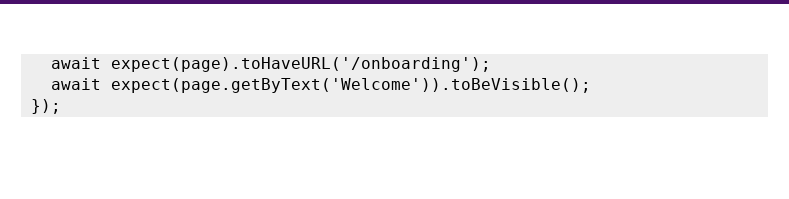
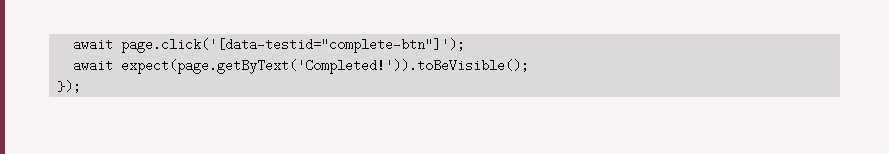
[50,57,491,72] [50,78,591,93] await expect(page).toHaveURL('/onboarding'); // await expect(page.getByText('Welcome')).toBeVisible(); -> [73,38,466,53] [73,59,530,74] await page.click('[data-testid="complete-btn"]'); // await expect(page.getByText('Completed!')).toBeVisible();

